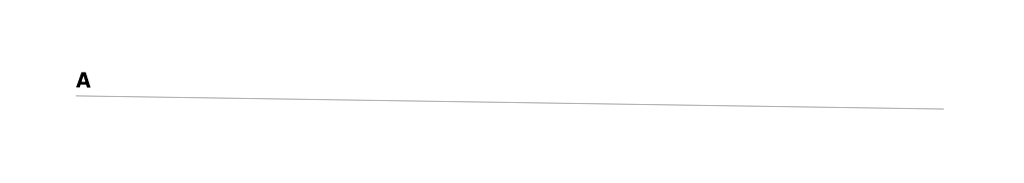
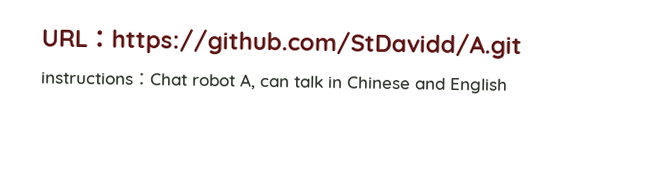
[76,71,92,88] A -> [41,27,522,60] [41,71,508,94] URL：https://github.com/StDavidd/A.git // instructions：Chat robot A, can talk in Chinese and English

